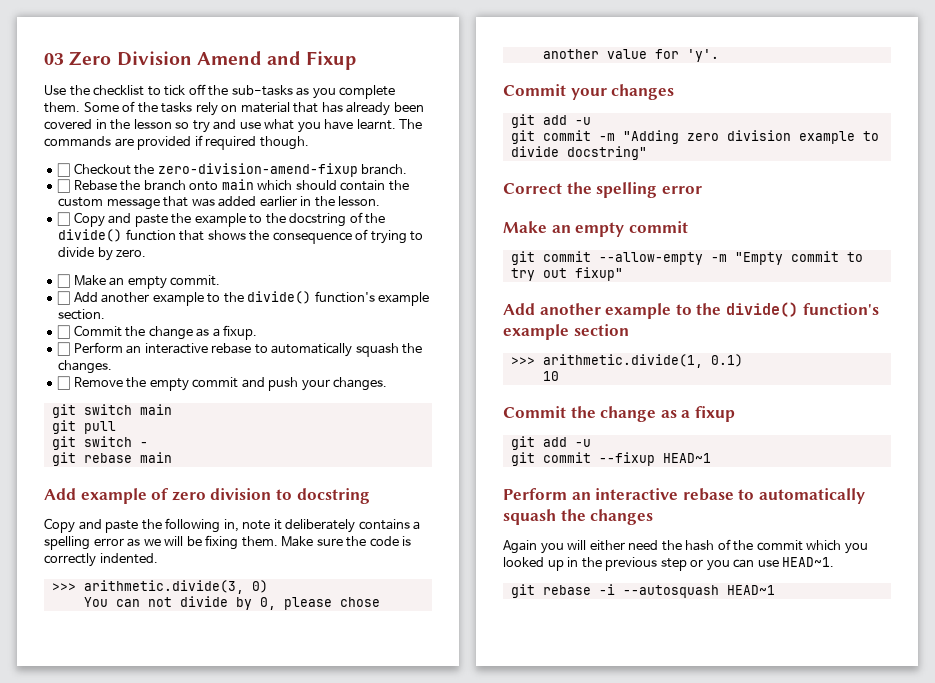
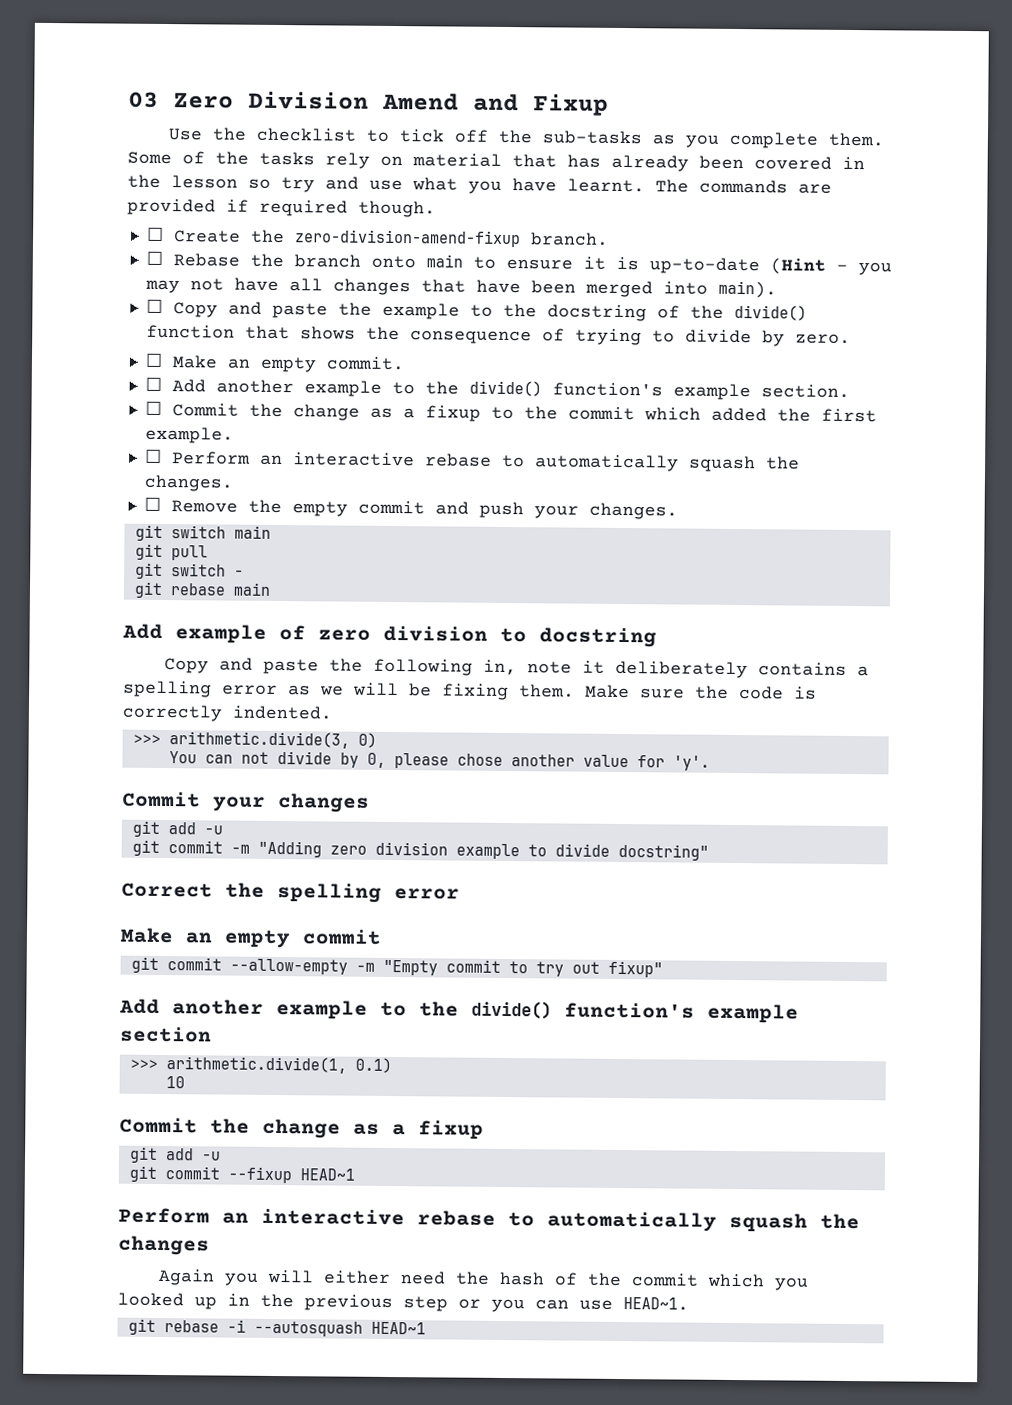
[73,163,131,175] Checkout -> [173,230,241,243] Create
[257,180,409,191] [58,196,381,210] which should contain the custom message that was added earlier in the lesson. -> [472,256,892,276] [144,277,777,299] to ensure it is up-to-date (Hint - you may not have all changes that have been merged into main).
[223,325,258,340] fixup. -> [424,405,877,423] [144,426,234,444] fixup to the commit which added the first example.

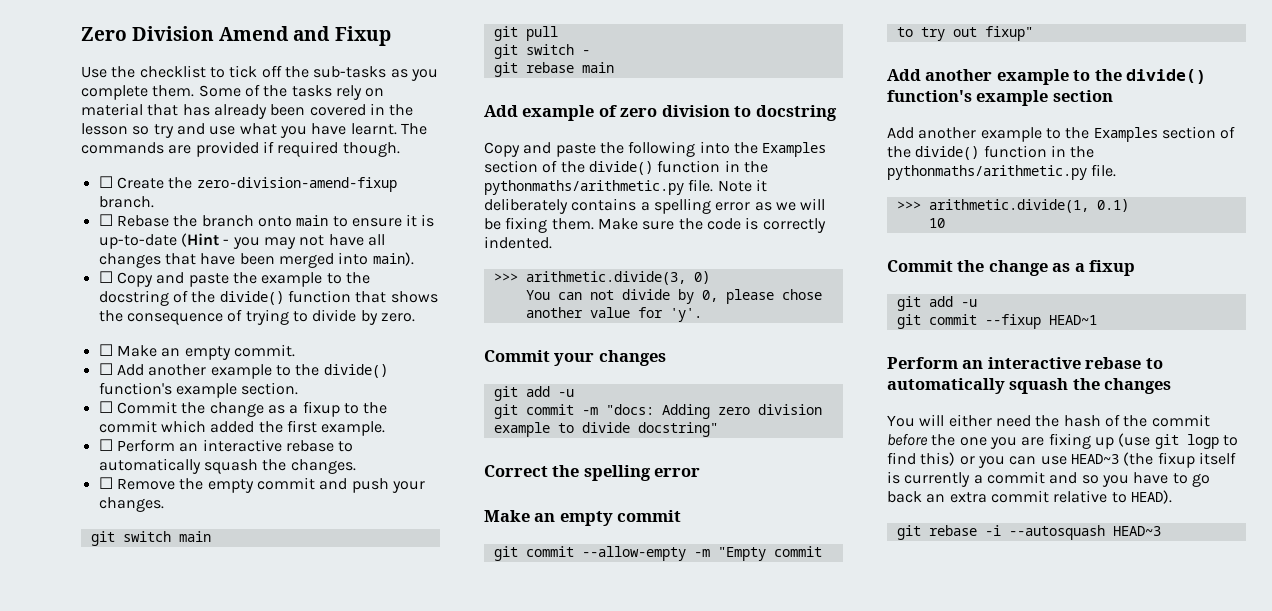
[128,91,159,108] 03 -> (81, 34) none
[482,659,572,676] in, note -> [699,141,827,157] [484,160,768,175] [484,179,752,195] into the Examples section of the divide() function in the pythonmaths/arithmetic.py file. Note
[257,840,322,858] "Adding -> [605,404,710,419] "docs: Adding
(212, 1034) none -> [887,126,1236,142] [887,145,1095,160] [887,164,1117,180] // Add another example to the Examples section of the divide() function in the pythonmaths/arithmetic.py file.
[157,1268,259,1286] Again you -> [887,415,915,427] You
[706,1273,808,1291] [117,1292,689,1313] which you looked up in the previous step or you can use HEAD~1. -> [887,433,1238,449] [887,452,1236,468] [887,471,1210,487] [887,490,1172,504] before the one you are fixing up (use git logp to find this) or you can use HEAD~3 (the fixup itself is currently a commit and so you have to go back an extra commit relative to HEAD).
[370,1321,426,1335] HEAD~1 -> [1112,526,1161,536] HEAD~3

